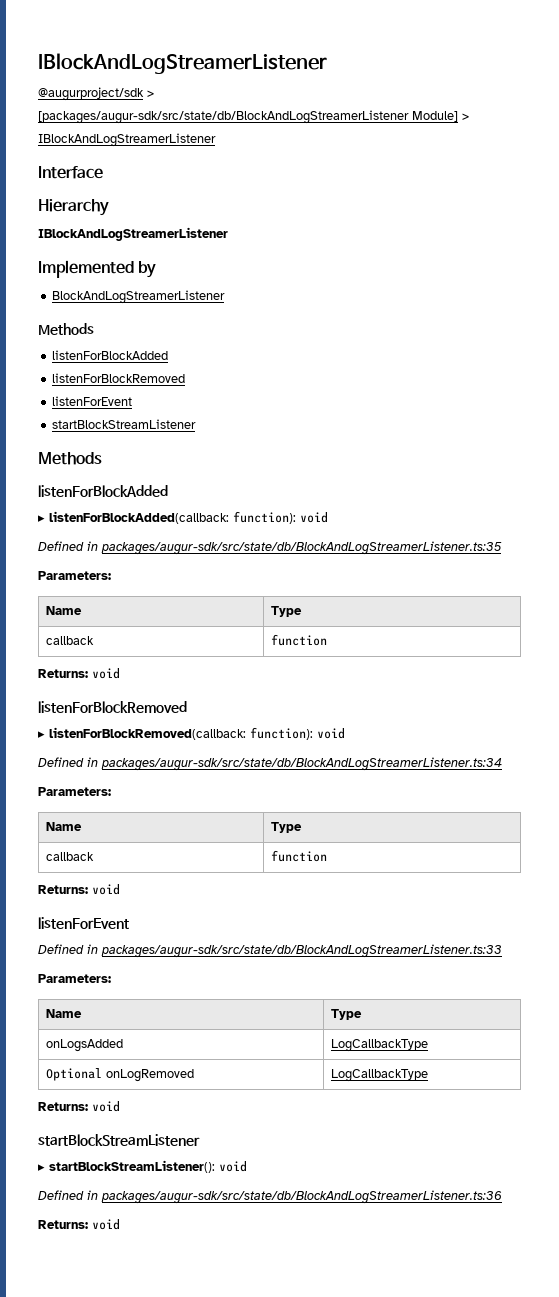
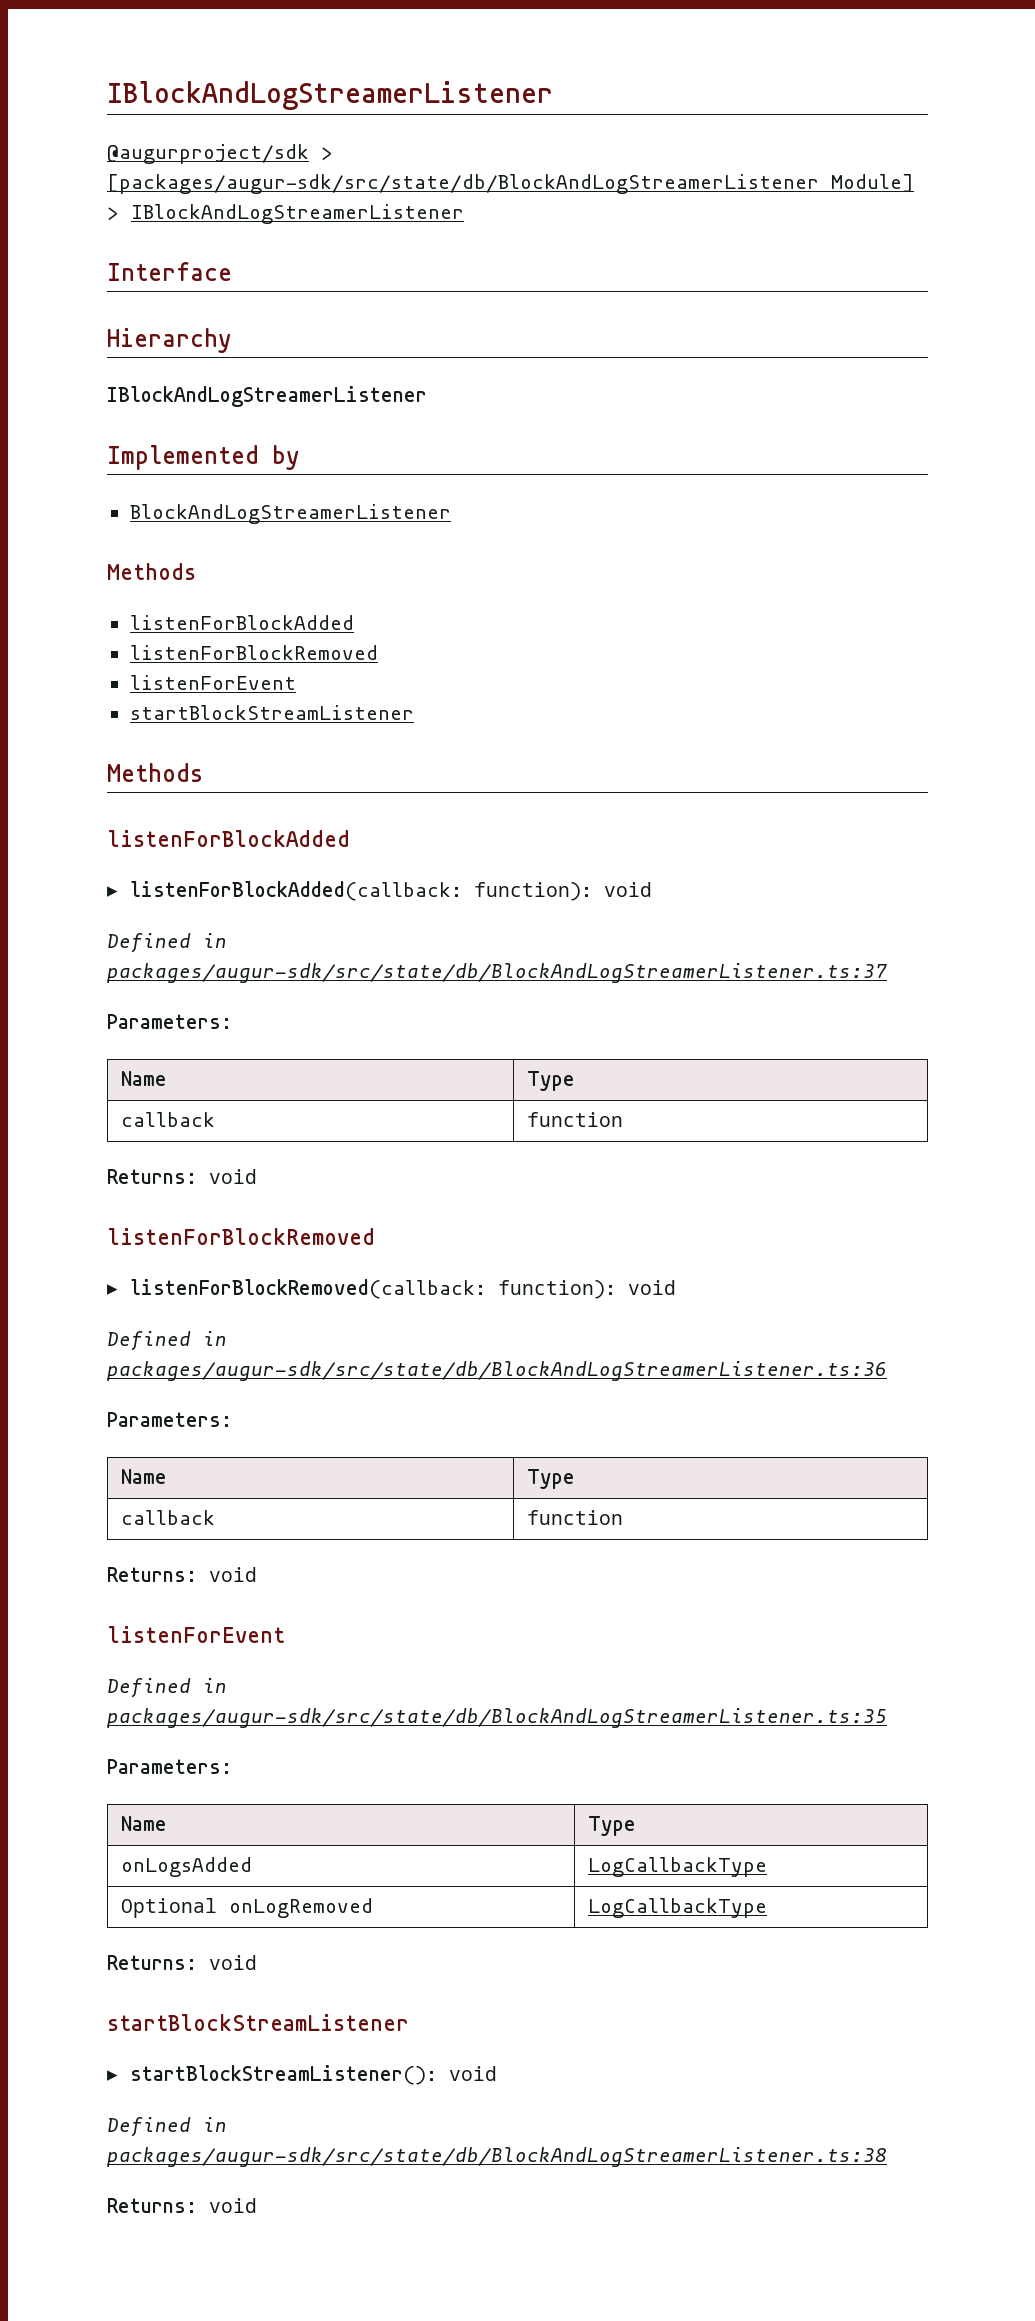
[101,541,502,555] packages/augur-sdk/src/state/db/BlockAndLogStreamerListener.ts:35 -> [107,963,887,983] packages/augur-sdk/src/state/db/BlockAndLogStreamerListener.ts:37
[101,757,502,771] packages/augur-sdk/src/state/db/BlockAndLogStreamerListener.ts:34 -> [107,1361,887,1381] packages/augur-sdk/src/state/db/BlockAndLogStreamerListener.ts:36
[101,944,502,958] packages/augur-sdk/src/state/db/BlockAndLogStreamerListener.ts:33 -> [107,1708,887,1728] packages/augur-sdk/src/state/db/BlockAndLogStreamerListener.ts:35
[101,1190,502,1204] packages/augur-sdk/src/state/db/BlockAndLogStreamerListener.ts:36 -> [107,2147,887,2167] packages/augur-sdk/src/state/db/BlockAndLogStreamerListener.ts:38

